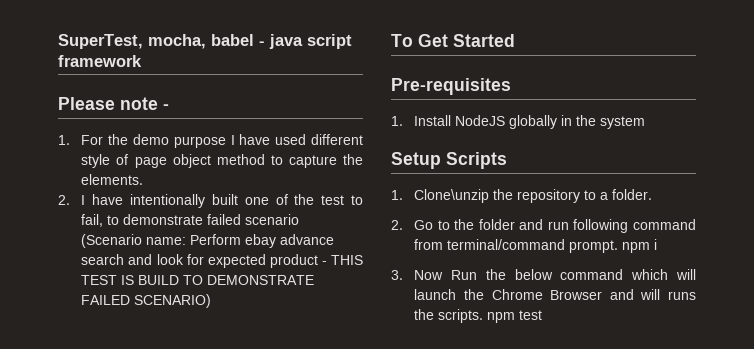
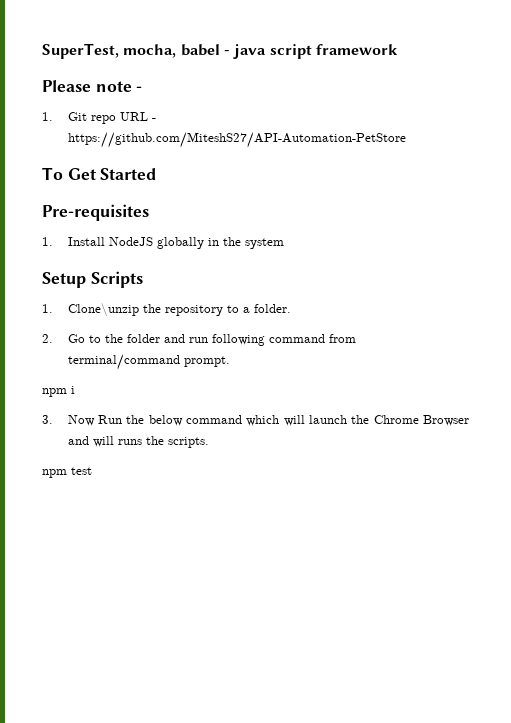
[81,134,363,148] [81,154,363,168] [81,174,144,185] [58,194,363,208] [81,214,300,227] [81,234,335,248] [81,254,363,268] [81,275,315,285] [81,294,212,308] For the demo purpose I have used different style of page object method to capture the elements. // 2. I have intentionally built one of the test to fail, to demonstrate failed scenario (Scenario name: Perform ebay advance search and look for expected product - THIS TEST IS BUILD TO DEMONSTRATE FAILED SCENARIO) -> [67,112,156,124] [67,132,406,148] Git repo URL - https://github.com/MiteshS27/API-Automation-PetStore
(619, 246) none -> (230, 361) //
(484, 316) none -> (209, 442) //

